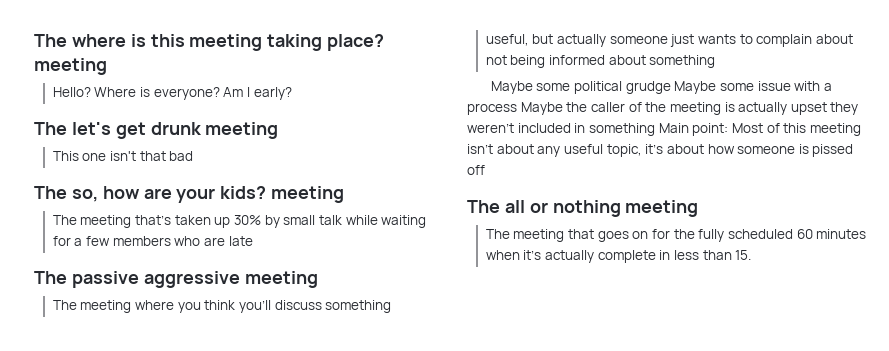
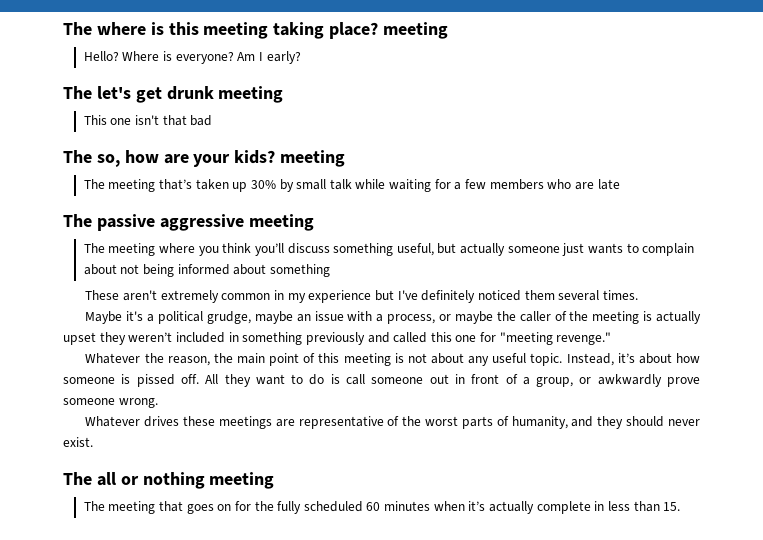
[490,81,832,94] [467,102,563,115] Maybe some political grudge Maybe some issue with a process Maybe -> [85,290,638,303] [85,311,493,324] These aren't extremely common in my experience but I've definitely noticed them several times. // Maybe it's a political grudge, maybe an issue with a process, or maybe
[658,123,763,136] Main point: Most -> [305,332,612,345] [85,353,300,366] previously and called this one for "meeting revenge." // Whatever the reason, the main point
[467,144,493,154] isn’t -> [394,353,427,363] is not
[606,144,642,157] topic, -> [530,353,614,366] topic. Instead,
[467,165,485,175] off -> [180,374,701,387] [63,398,158,408] [85,416,700,429] [63,437,93,447] off. All they want to do is call someone out in front of a group, or awkwardly prove someone wrong. // Whatever drives these meetings are representative of the worst parts of humanity, and they should never exist.

